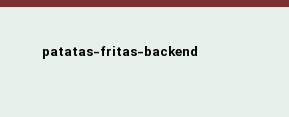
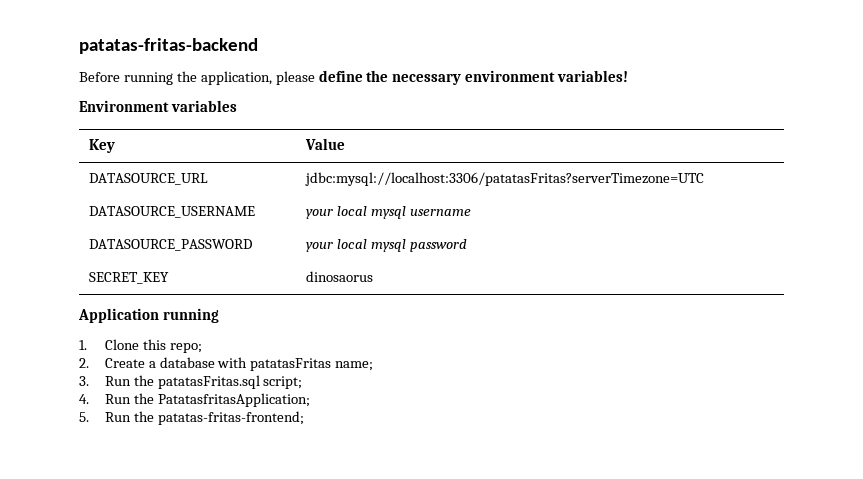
(198, 52) none -> [79,70,629,85] [79,100,237,112] [89,139,116,153] [305,138,346,150] [89,173,209,185] [305,172,705,186] [89,206,256,218] [306,206,471,219] [89,239,253,251] [306,239,467,252] [89,272,170,284] [306,271,374,282] [78,308,219,323] [79,339,202,353] [79,357,374,371] [79,375,303,389] [79,393,310,407] [79,411,304,425] // Before running the application, please define the necessary environment variables! // Environment variables // Key | Value // DATASOURCE_URL | jdbc:mysql://localhost:3306/patatasFritas?serverTimezone=UTC // DATASOURCE_USERNAME | your local mysql username // DATASOURCE_PASSWORD | your local mysql password // SECRET_KEY | dinosaorus // Application running // 1. Clone this repo; // 2. Create a database with patatasFritas name; // 3. Run the patatasFritas.sql script; // 4. Run the PatatasfritasApplication; // 5. Run the patatas-fritas-frontend;

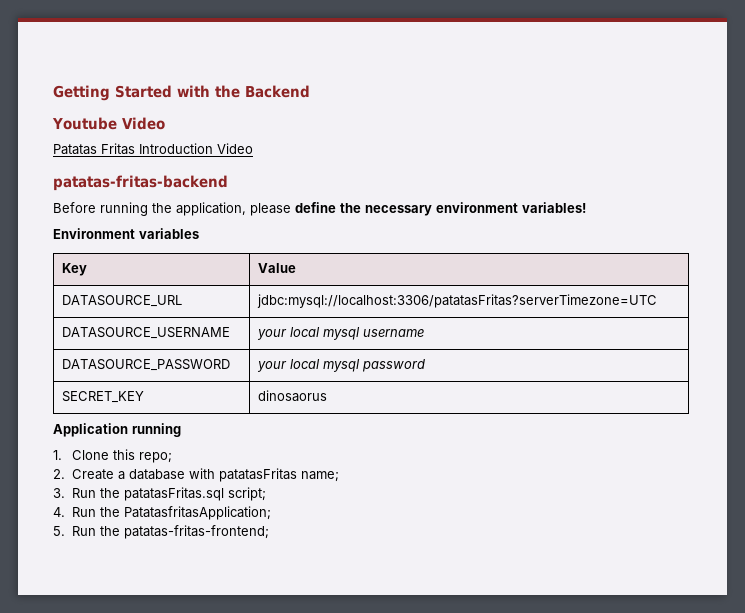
(79, 46) none -> [53,85,310,101] [52,117,165,130] [53,143,253,155] Getting Started with the Backend // Youtube Video // Patatas Fritas Introduction Video //

